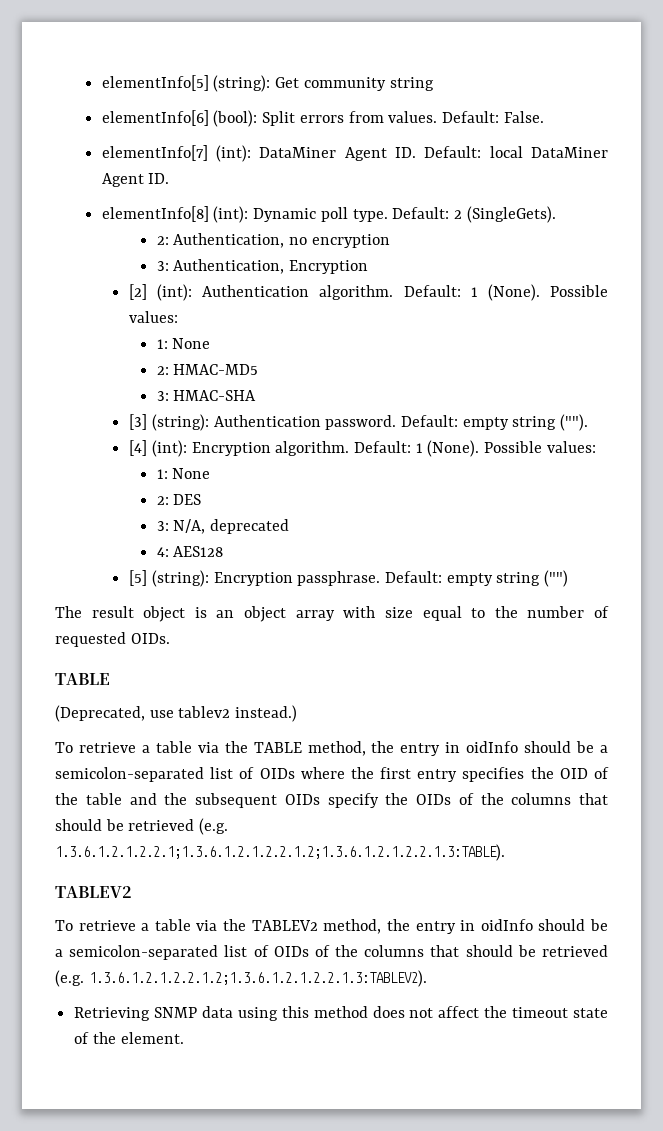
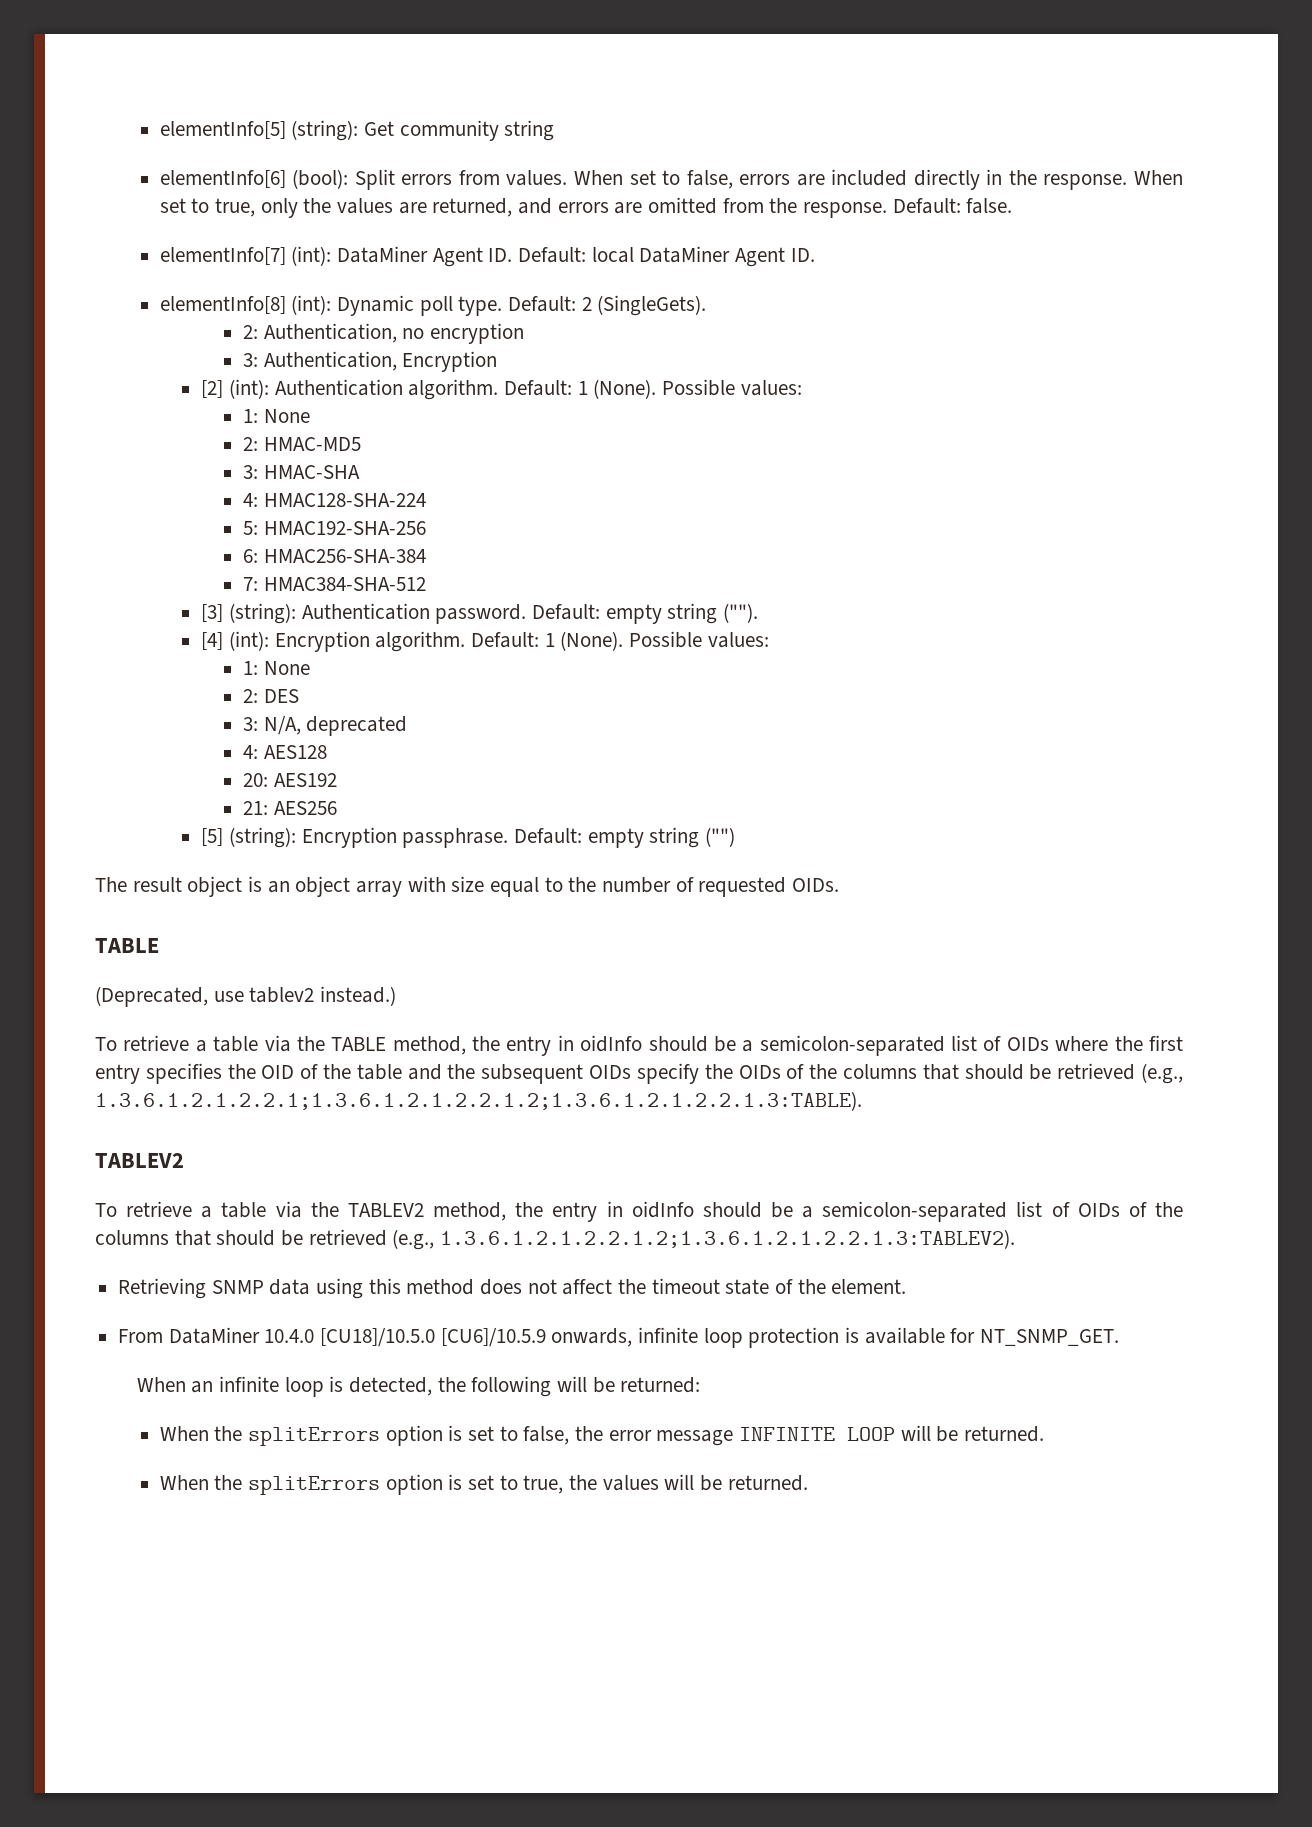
[442,111,544,123] Default: False. -> [573,169,1183,190] [159,197,1013,218] When set to false, errors are included directly in the response. When set to true, only the values are returned, and errors are omitted from the response. Default: false.
(257, 395) none -> [242,493,426,507] [242,521,426,535] [242,549,426,563] [242,577,426,591] // 4: HMAC128-SHA-224 // 5: HMAC192-SHA-256 // 6: HMAC256-SHA-384 // 7: HMAC384-SHA-512
(224, 551) none -> [242,773,337,787] [242,801,337,815] // 20: AES192 // 21: AES256
[199,818,229,835] (e.g. -> [1141,1063,1184,1084] (e.g.,
[55,970,84,987] (e.g. -> [392,1229,435,1250] (e.g.,
(184, 1038) none -> [118,1327,1120,1348] [136,1376,701,1397] [159,1425,1045,1446] [159,1474,808,1495] // From DataMiner 10.4.0 [CU18]/10.5.0 [CU6]/10.5.9 onwards, infinite loop protection is available for NT_SNMP_GET. // When an infinite loop is detected, the following will be returned: // When the splitErrors option is set to false, the error message INFINITE LOOP will be returned. // When the splitErrors option is set to true, the values will be returned.

